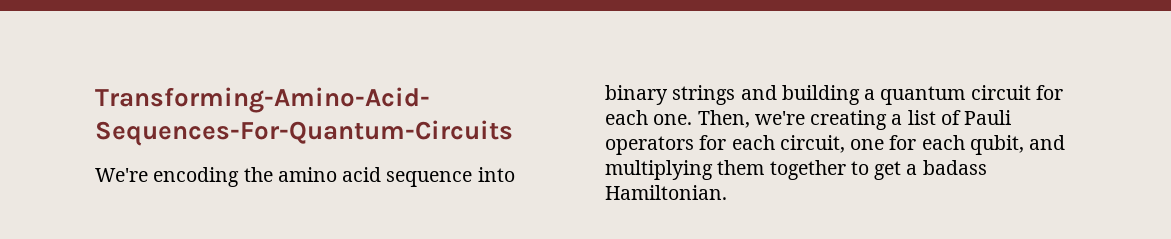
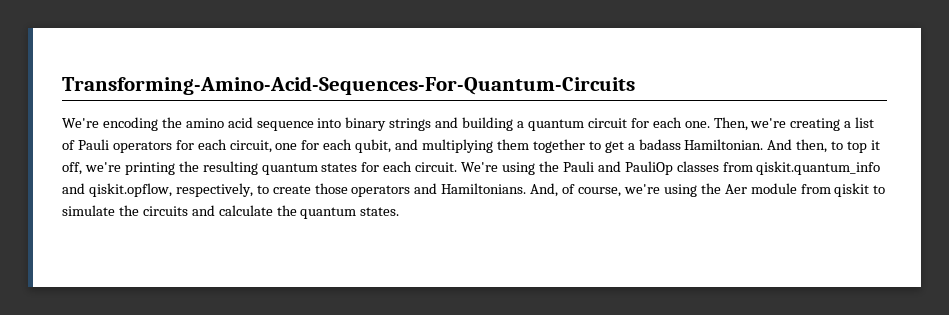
(727, 192) none -> [767,139,881,153] [62,161,881,175] [62,183,886,197] [62,205,400,219] And then, to top it off, we're printing the resulting quantum states for each circuit. We're using the Pauli and PauliOp classes from qiskit.quantum_info and qiskit.opflow, respectively, to create those operators and Hamiltonians. And, of course, we're using the Aer module from qiskit to simulate the circuits and calculate the quantum states.

